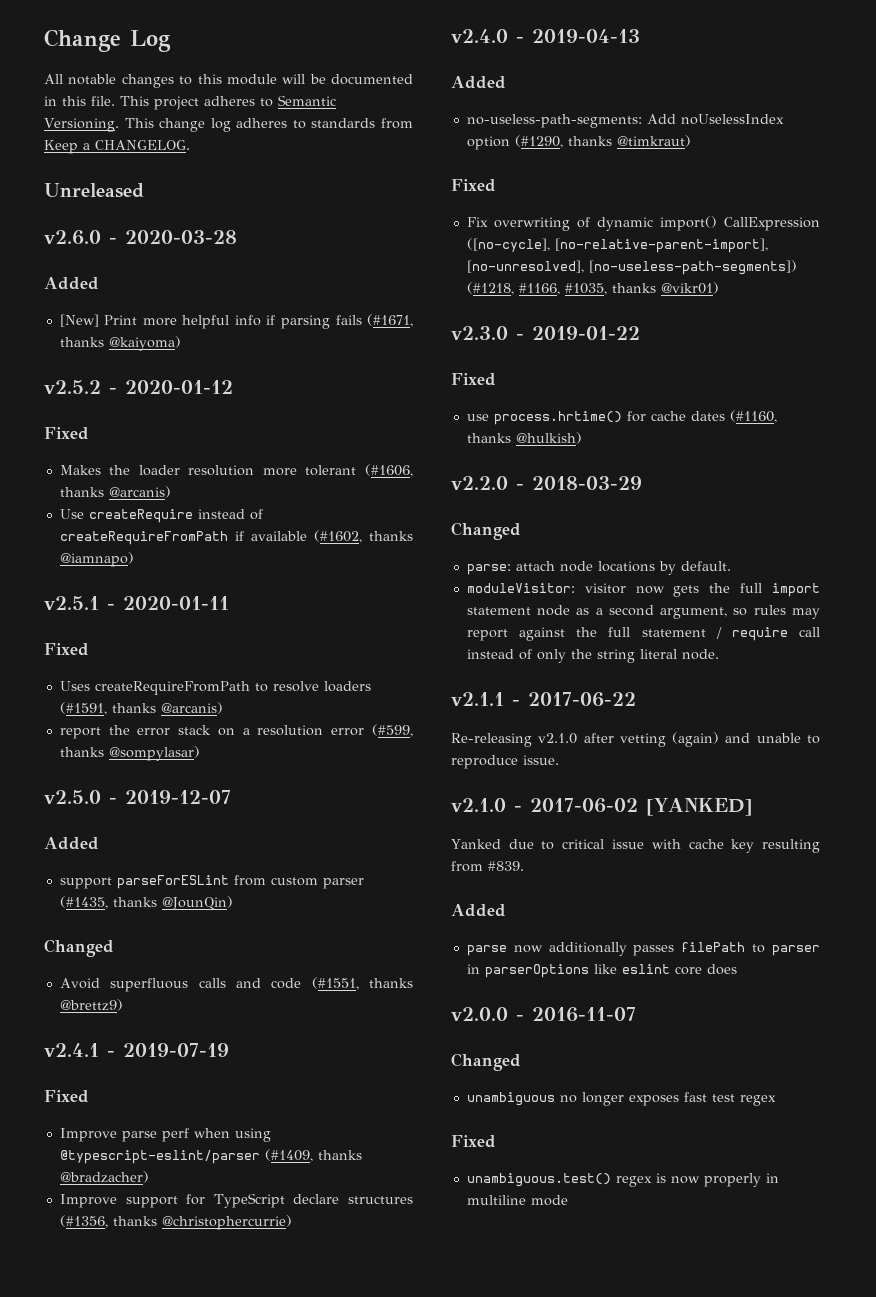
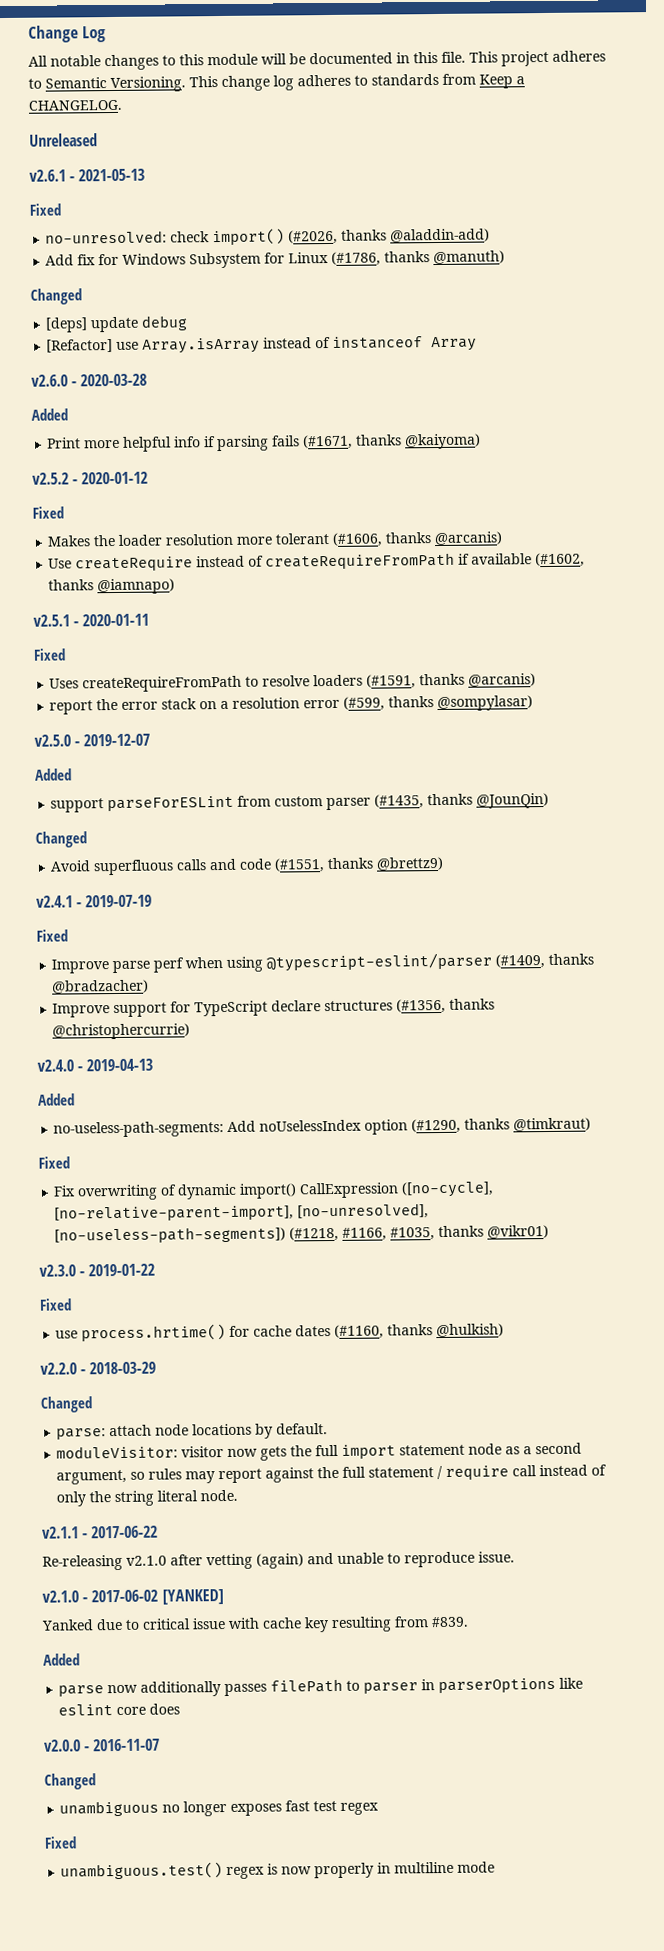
(144, 190) none -> [29,168,146,182] [29,203,61,216] [45,228,491,246] [45,250,506,269] [30,288,82,305] [45,315,189,333] [46,336,478,354] // v2.6.1 - 2021-05-13 // Fixed // no-unresolved: check import() (#2026, thanks @aladdin-add) // Add fix for Windows Subsystem for Linux (#1786, thanks @manuth) // Changed // [deps] update debug // [Refactor] use Array.isArray instead of instanceof Array
[59,314,99,327] [New] -> (68, 414) none

